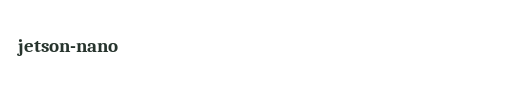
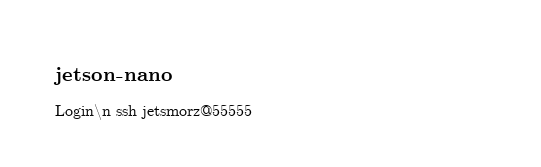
(118, 47) none -> [55,104,252,120] // Login\n ssh jetsmorz@55555

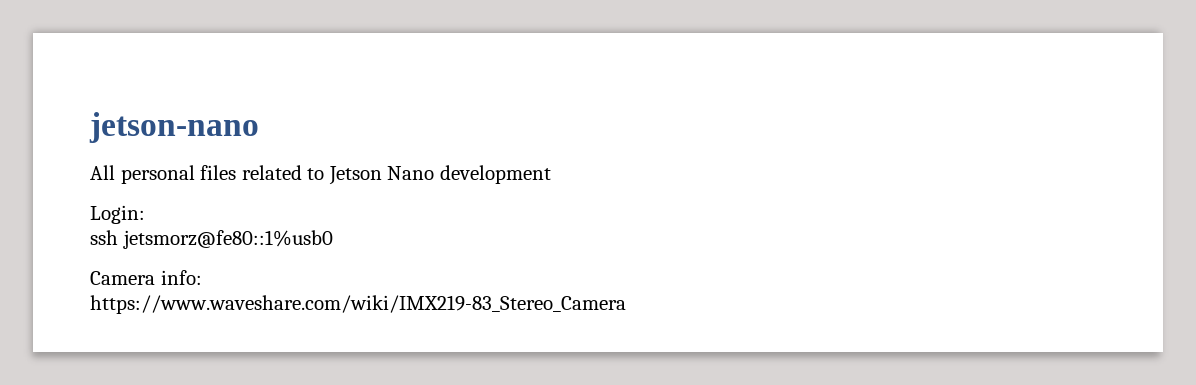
[55,104,252,120] Login\n ssh jetsmorz@55555 -> [90,165,551,185] [90,205,145,224] [90,230,333,249] [90,270,202,285] [90,295,626,314] All personal files related to Jetson Nano development // Login: // ssh jetsmorz@fe80::1%usb0 // Camera info: // https://www.waveshare.com/wiki/IMX219-83_Stereo_Camera

